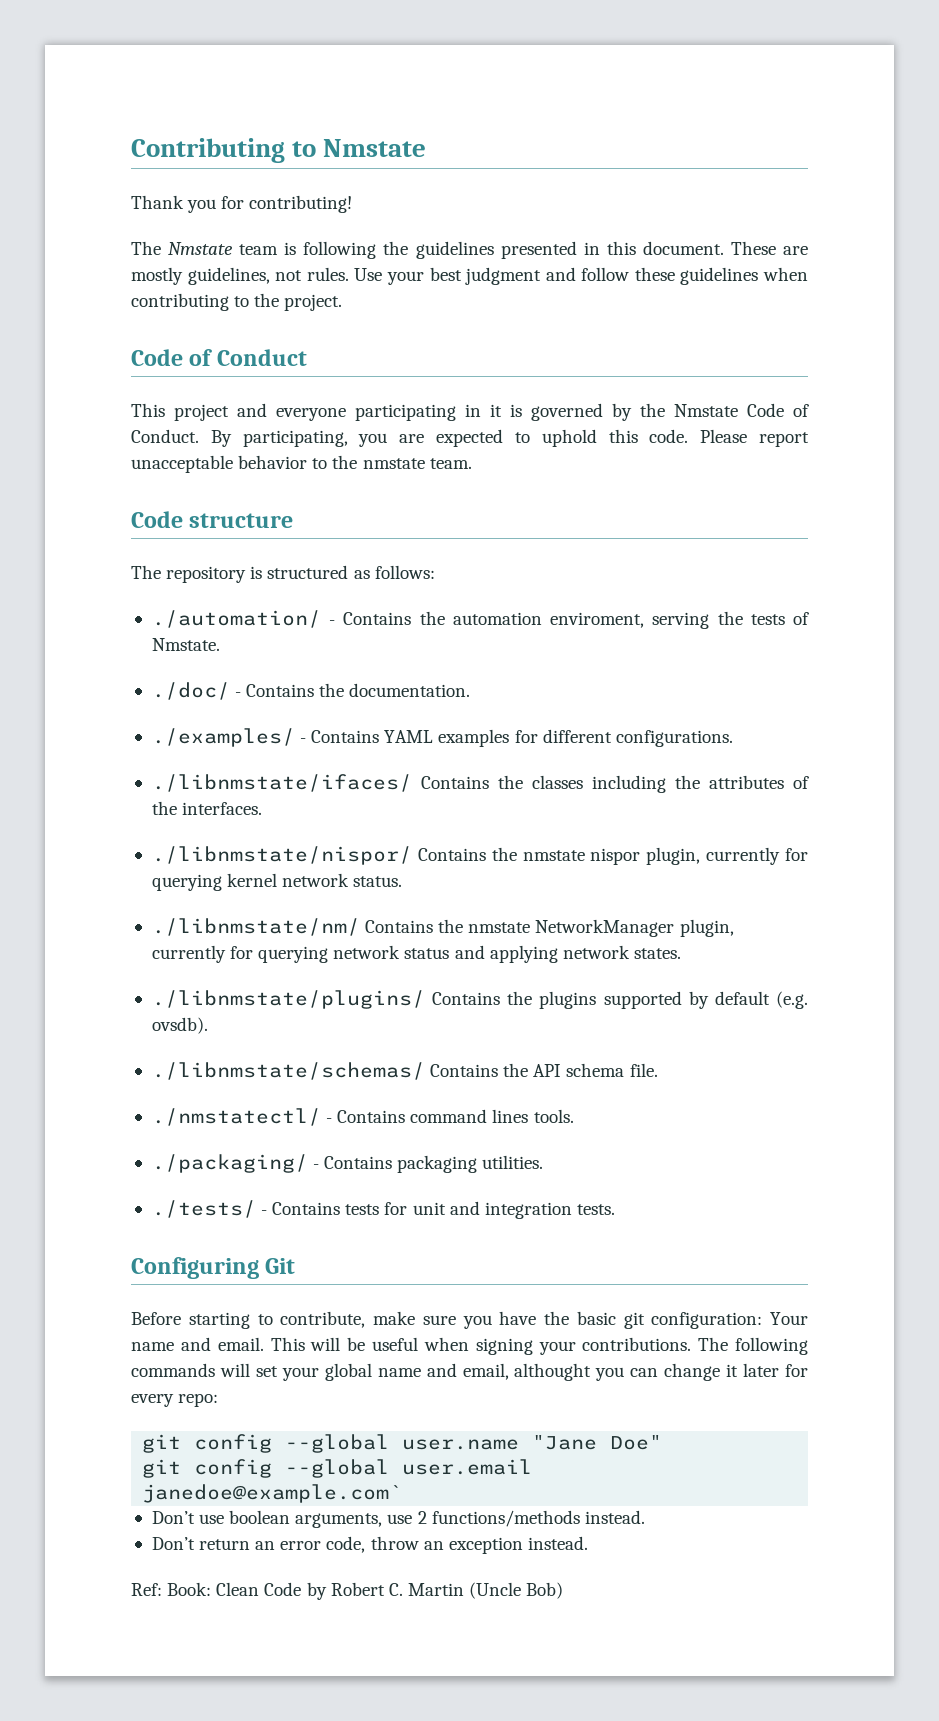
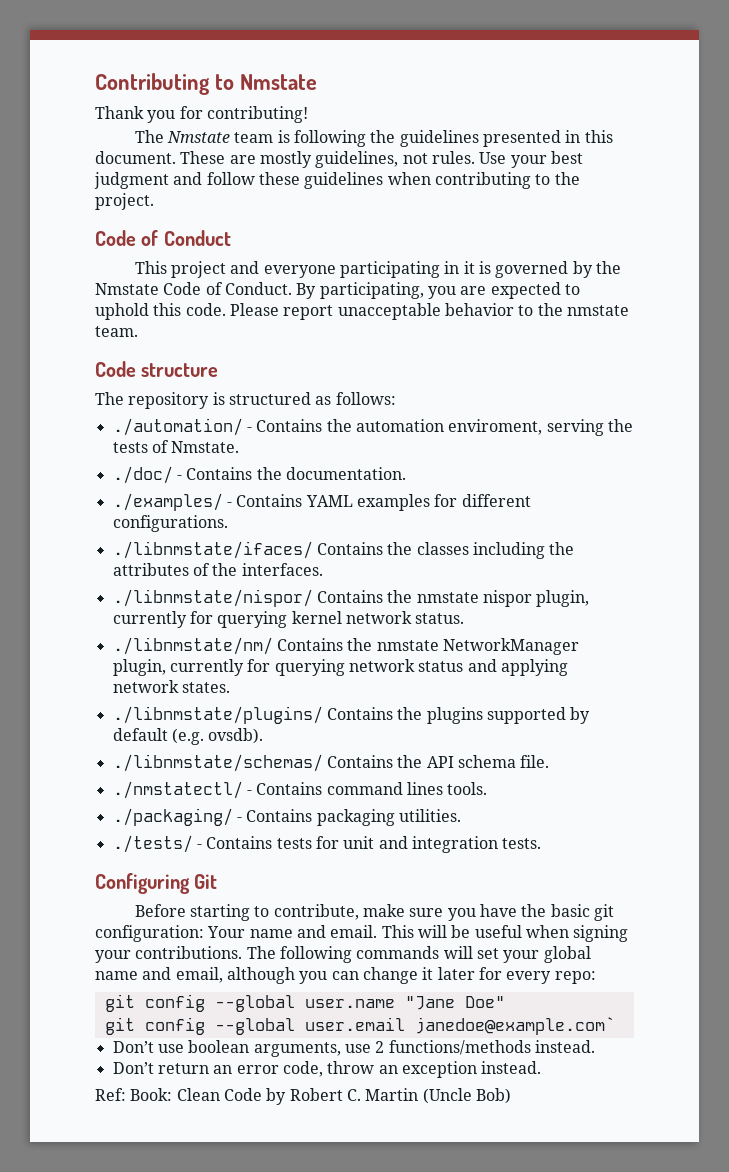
[514,1363,592,1381] althought -> [226,967,295,984] although

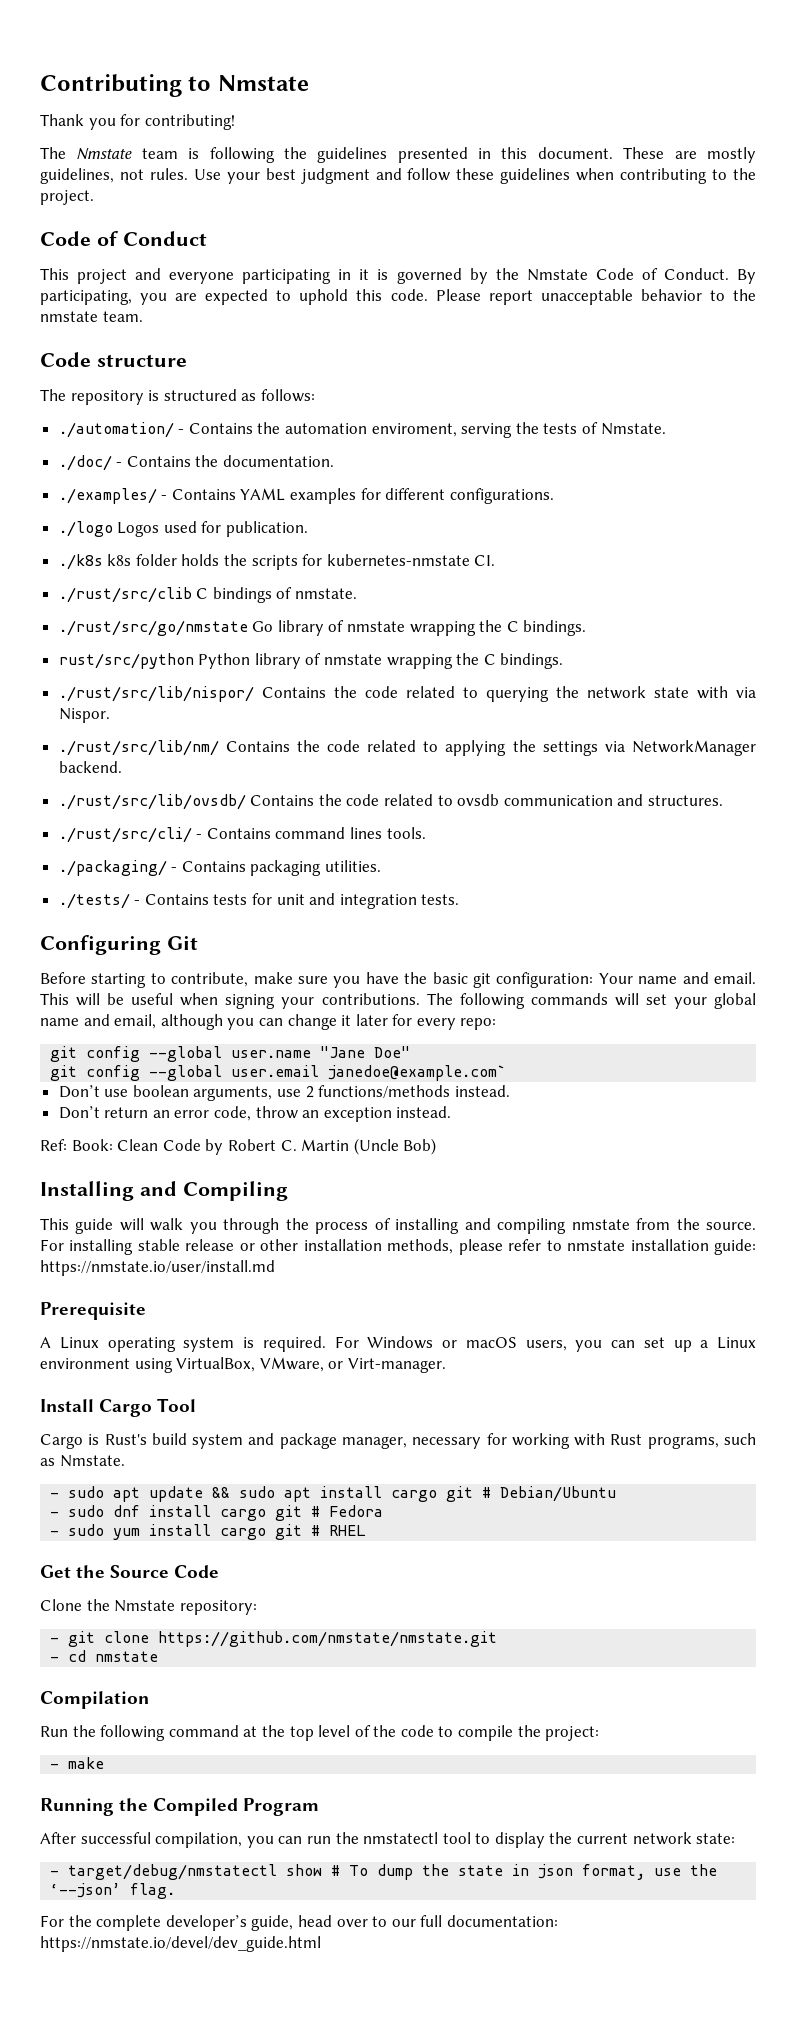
[112,541,575,559] [112,563,323,576] [112,589,590,607] [112,611,465,628] [112,637,579,655] [112,659,568,676] [112,680,230,693] [112,706,591,724] [112,728,264,745] [112,754,550,772] [112,781,243,799] ./libnmstate/ifaces/ Contains the classes including the attributes of the interfaces. // ./libnmstate/nispor/ Contains the nmstate nispor plugin, currently for querying kernel network status. // ./libnmstate/nm/ Contains the nmstate NetworkManager plugin, currently for querying network status and applying network states. // ./libnmstate/plugins/ Contains the plugins supported by default (e.g. ovsdb). // ./libnmstate/schemas/ Contains the API schema file. // ./nmstatectl/ -> [58,521,309,537] [58,554,496,570] [58,587,358,603] [58,620,587,636] [58,653,564,669] [58,686,756,702] [58,708,110,723] [58,740,756,756] [58,761,122,773] [58,794,724,810] [58,827,192,843] ./logo Logos used for publication. // ./k8s k8s folder holds the scripts for kubernetes-nmstate CI. // ./rust/src/clib C bindings of nmstate. // ./rust/src/go/nmstate Go library of nmstate wrapping the C bindings. // rust/src/python Python library of nmstate wrapping the C bindings. // ./rust/src/lib/nispor/ Contains the code related to querying the network state with via Nispor. // ./rust/src/lib/nm/ Contains the code related to applying the settings via NetworkManager backend. // ./rust/src/lib/ovsdb/ Contains the code related to ovsdb communication and structures. // ./rust/src/cli/
(511, 1096) none -> [40,1181,288,1201] [40,1218,756,1234] [40,1239,756,1255] [40,1260,275,1276] [40,1302,146,1320] [40,1336,756,1352] [40,1357,446,1373] [40,1398,197,1417] [40,1433,757,1449] [40,1455,125,1467] [50,1486,617,1502] [50,1505,384,1521] [50,1524,367,1540] [40,1565,220,1578] [40,1599,257,1615] [50,1631,498,1647] [50,1650,159,1662] [40,1691,149,1709] [40,1725,600,1741] [50,1757,105,1769] [40,1798,320,1816] [40,1832,736,1848] [50,1864,718,1880] [50,1883,176,1899] [40,1915,558,1931] [40,1936,321,1952] // Installing and Compiling // This guide will walk you through the process of installing and compiling nmstate from the source. For installing stable release or other installation methods, please refer to nmstate installation guide: https://nmstate.io/user/install.md // Prerequisite // A Linux operating system is required. For Windows or macOS users, you can set up a Linux environment using VirtualBox, VMware, or Virt-manager. // Install Cargo Tool // Cargo is Rust's build system and package manager, necessary for working with Rust programs, such as Nmstate. // - sudo apt update && sudo apt install cargo git # Debian/Ubuntu // - sudo dnf install cargo git # Fedora // - sudo yum install cargo git # RHEL // Get the Source Code // Clone the Nmstate repository: // - git clone https://github.com/nmstate/nmstate.git // - cd nmstate // Compilation // Run the following command at the top level of the code to compile the project: // - make // Running the Compiled Program // After successful compilation, you can run the nmstatectl tool to display the current network state: // - target/debug/nmstatectl show # To dump the state in json format, use the ‘--json’ flag. // For the complete developer’s guide, head over to our full documentation: https://nmstate.io/devel/dev_guide.html

